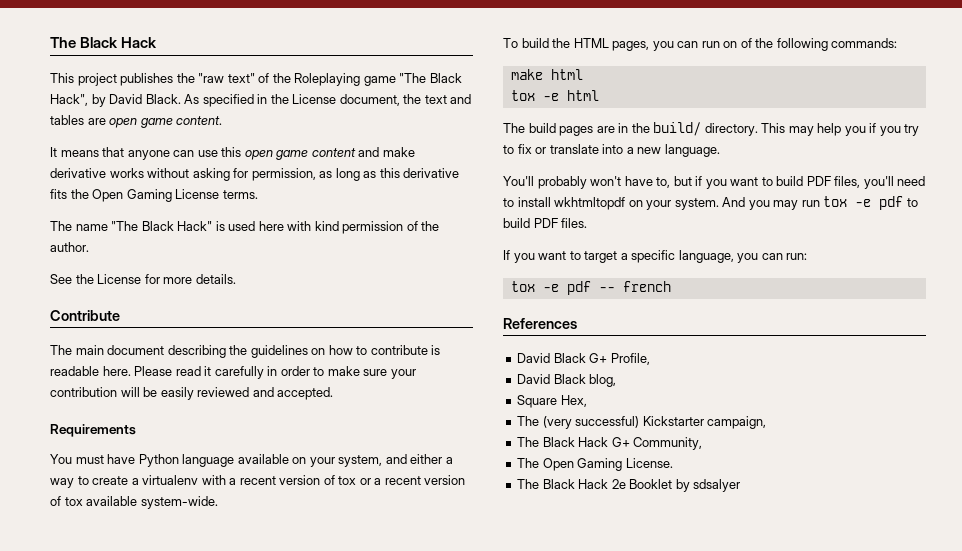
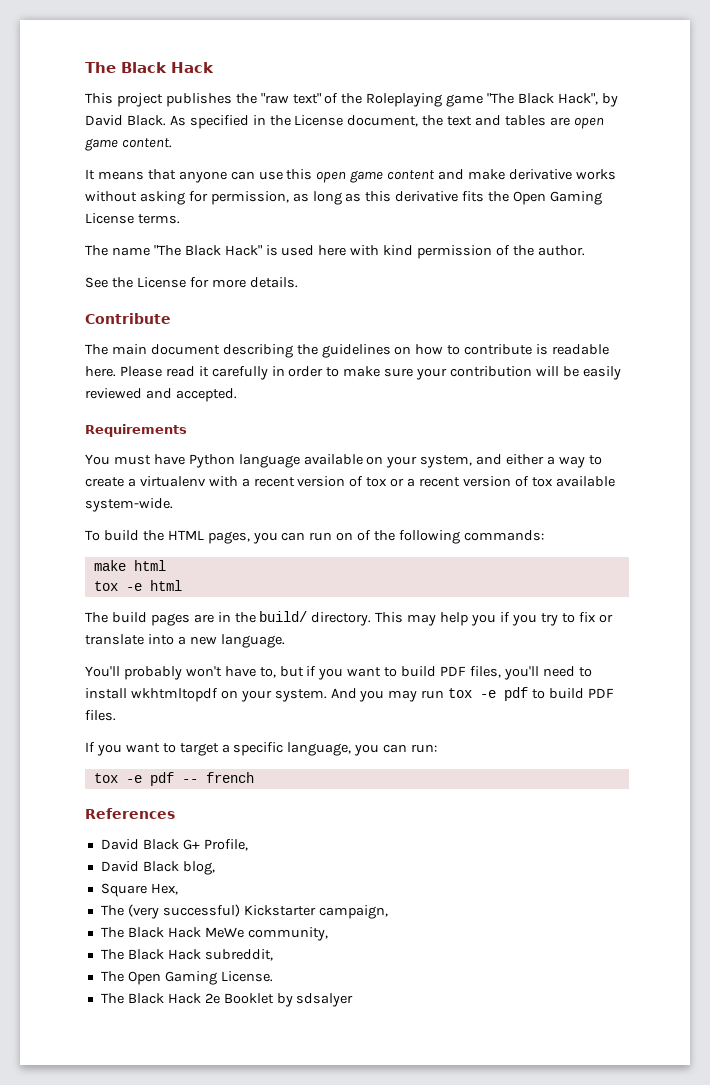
[611,437,703,450] G+ Community, -> [204,927,328,941] [100,949,273,961] MeWe community, // The Black Hack subreddit,

